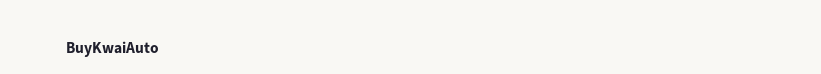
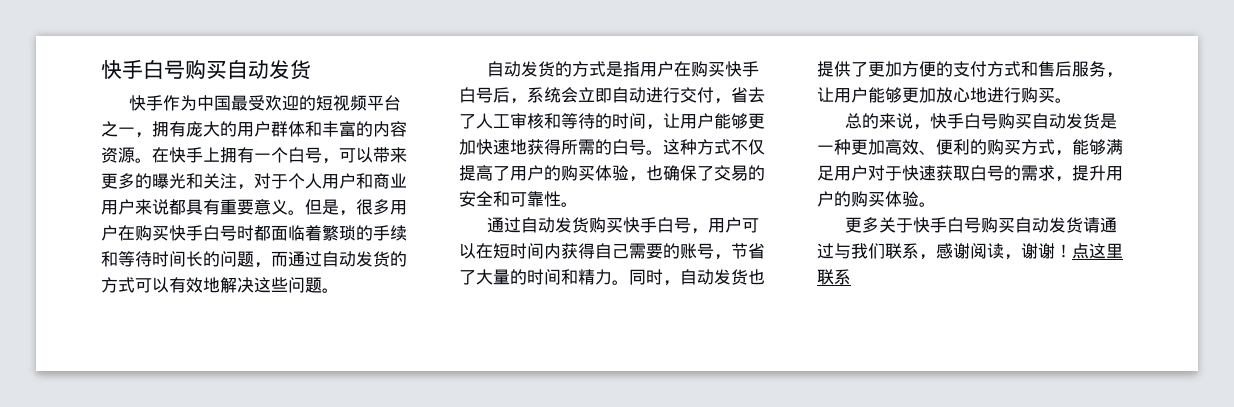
[66,41,159,57] BuyKwaiAuto -> [101,59,311,80] [129,95,402,111] [101,121,407,138] [101,147,407,164] [101,173,407,190] [101,199,407,216] [101,225,407,241] [101,251,407,268] [101,277,339,293] [487,61,760,77] [459,87,765,104] [459,113,765,130] [459,139,765,155] [459,165,765,182] [459,191,578,207] [487,217,760,234] [459,243,765,260] [459,269,765,286] [817,61,1123,78] [817,87,1072,103] [845,113,1118,130] [817,139,1123,156] [817,165,1123,182] [817,191,936,207] [845,217,1118,233] [817,243,1123,260] [817,269,851,285] 快手白号购买自动发货 // 快手作为中国最受欢迎的短视频平台之一，拥有庞大的用户群体和丰富的内容资源。在快手上拥有一个白号，可以带来更多的曝光和关注，对于个人用户和商业用户来说都具有重要意义。但是，很多用户在购买快手白号时都面临着繁琐的手续和等待时间长的问题，而通过自动发货的方式可以有效地解决这些问题。 // 自动发货的方式是指用户在购买快手白号后，系统会立即自动进行交付，省去了人工审核和等待的时间，让用户能够更加快速地获得所需的白号。这种方式不仅提高了用户的购买体验，也确保了交易的安全和可靠性。 // 通过自动发货购买快手白号，用户可以在短时间内获得自己需要的账号，节省了大量的时间和精力。同时，自动发货也提供了更加方便的支付方式和售后服务，让用户能够更加放心地进行购买。 // 总的来说，快手白号购买自动发货是一种更加高效、便利的购买方式，能够满足用户对于快速获取白号的需求，提升用户的购买体验。 // 更多关于快手白号购买自动发货请通过与我们联系，感谢阅读，谢谢！点这里联系

